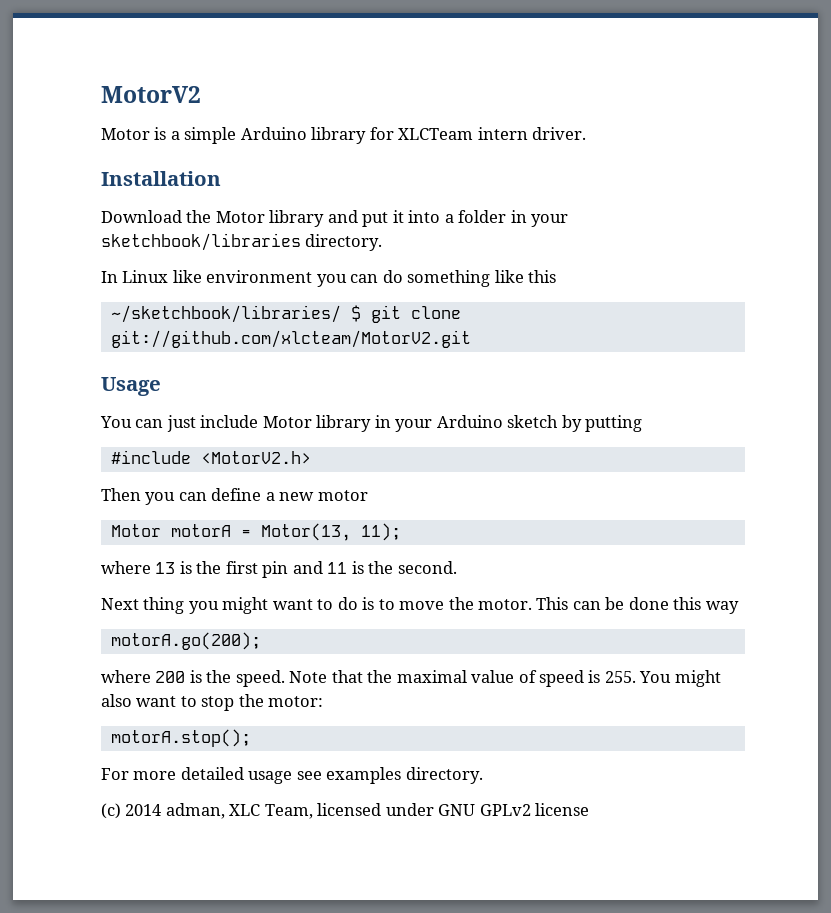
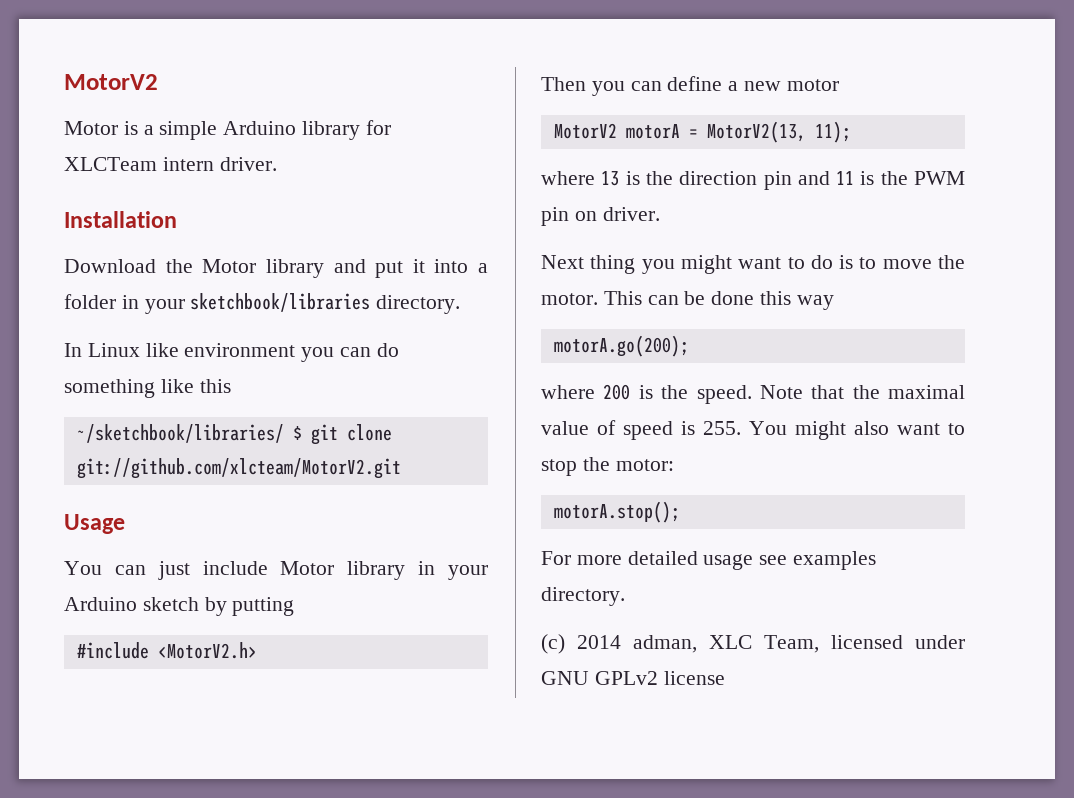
[110,524,161,537] Motor -> [553,123,617,139] MotorV2
[260,523,351,541] Motor(13, -> [706,121,806,143] MotorV2(13,
[225,561,258,574] first -> [679,171,758,185] direction
[397,561,457,574] second. -> [914,171,965,185] [541,207,660,226] PWM pin on driver.

